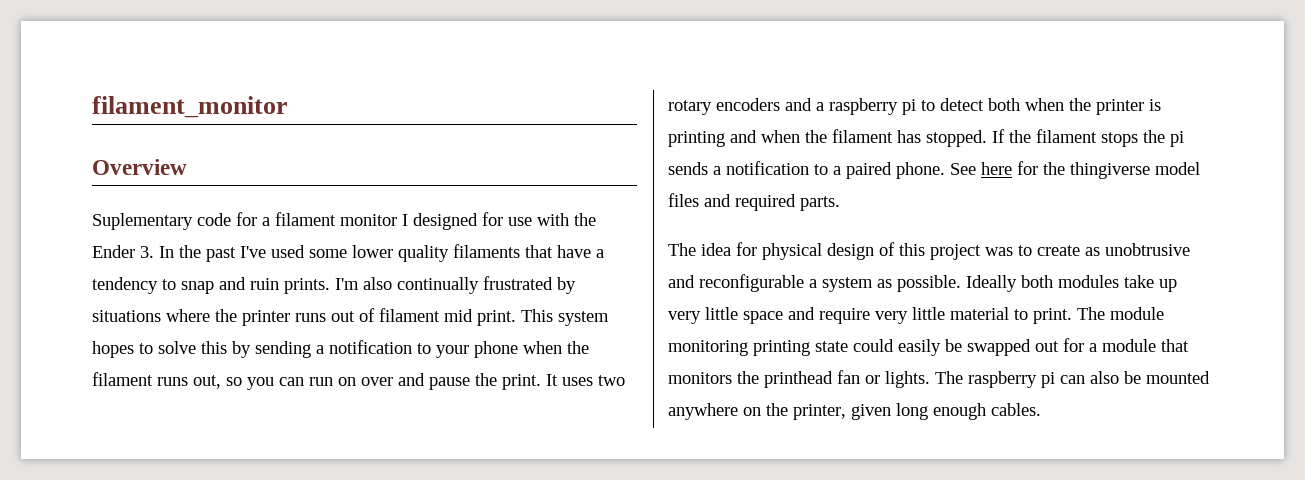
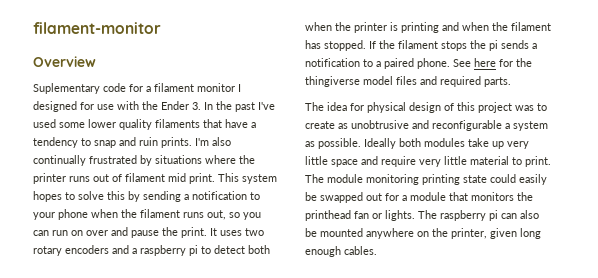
[92,96,288,118] filament_monitor -> [33,22,161,34] filament-monitor

